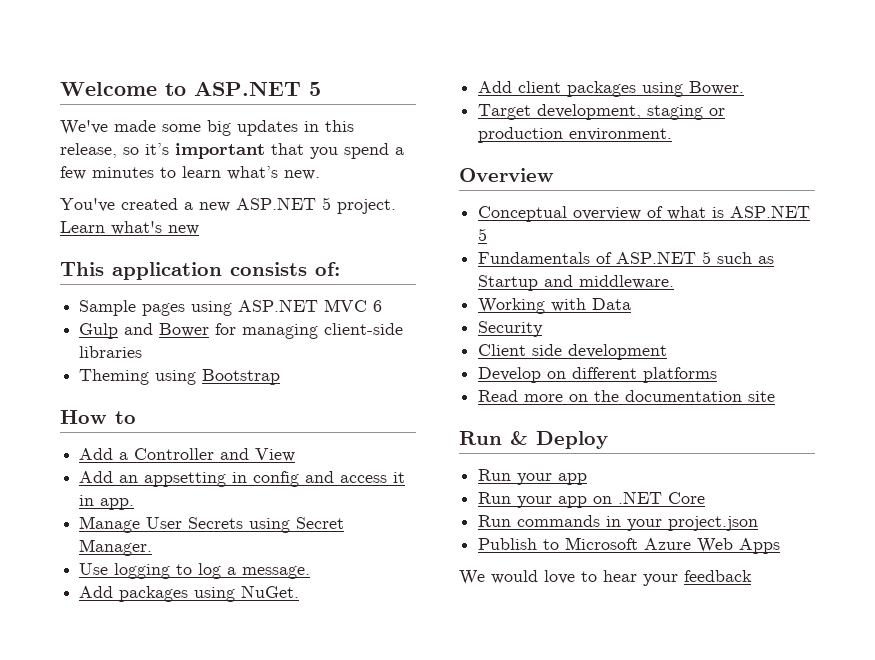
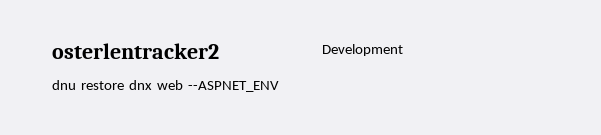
[60,81,321,96] [60,120,354,136] [60,143,404,159] [60,166,320,180] [60,197,396,214] [60,221,199,235] [60,262,340,280] [79,299,383,316] [79,323,404,339] [79,346,143,358] [79,369,281,385] [60,410,136,424] [79,448,296,462] [79,471,406,487] [79,495,135,510] [79,516,345,533] [79,539,153,556] [79,563,311,579] [79,585,300,602] [478,81,745,97] [478,104,726,120] [478,127,673,143] [459,168,554,182] [478,205,811,222] [478,228,488,241] [478,251,775,264] [478,275,675,291] [478,298,632,314] [478,321,544,337] [478,344,668,360] [478,367,718,383] [478,390,776,402] [459,431,608,449] [478,469,588,485] [478,491,706,508] [478,515,759,531] [478,537,781,554] [459,570,752,586] Welcome to ASP.NET 5 // We've made some big updates in this release, so it’s important that you spend a few minutes to learn what’s new. // You've created a new ASP.NET 5 project. Learn what's new // This application consists of: // Sample pages using ASP.NET MVC 6 // Gulp and Bower for managing client-side libraries // Theming using Bootstrap // How to // Add a Controller and View // Add an appsetting in config and access it in app. // Manage User Secrets using Secret Manager. // Use logging to log a message. // Add packages using NuGet. // Add client packages using Bower. // Target development, staging or production environment. // Overview // Conceptual overview of what is ASP.NET 5 // Fundamentals of ASP.NET 5 such as Startup and middleware. // Working with Data // Security // Client side development // Develop on different platforms // Read more on the documentation site // Run & Deploy // Run your app // Run your app on .NET Core // Run commands in your project.json // Publish to Microsoft Azure Web Apps // We would love to hear your feedback -> [52,43,219,59] [52,80,279,92] [322,44,403,56] osterlentracker2 // dnu restore dnx web --ASPNET_ENV Development

